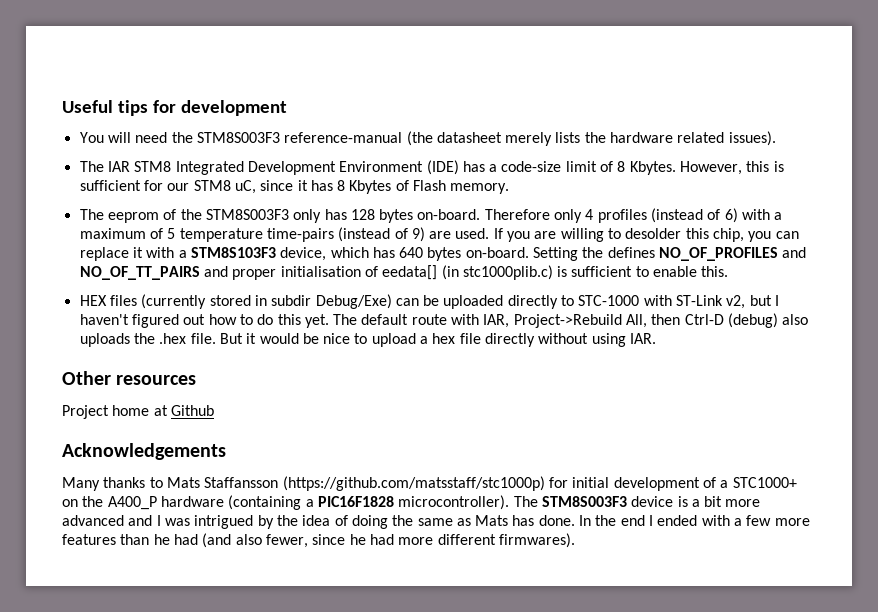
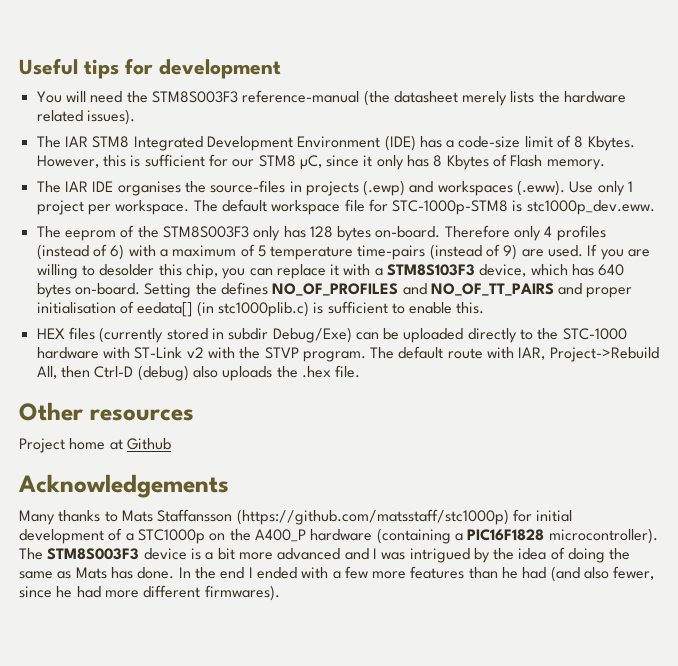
[234,180,256,194] uC, -> [299,155,322,170] µC,
(308, 185) none -> [376,155,404,170] only
(510, 188) none -> [36,180,634,196] [36,199,655,215] // The IAR IDE organises the source-files in projects (.ewp) and workspaces (.eww). Use only 1 project per workspace. The default workspace file for STC-1000p-STM8 is stc1000p_dev.eww.
[578,295,780,309] [79,314,329,328] STC-1000 with ST-Link v2, but I haven't figured out how to do this yet. -> [537,328,627,340] [36,347,366,362] the STC-1000 hardware with ST-Link v2 with the STVP program.
[219,333,657,347] But it would be nice to upload a hex file directly without using IAR. -> (361, 371) none
[732,477,797,488] STC1000+ -> [137,529,205,544] STC1000p

